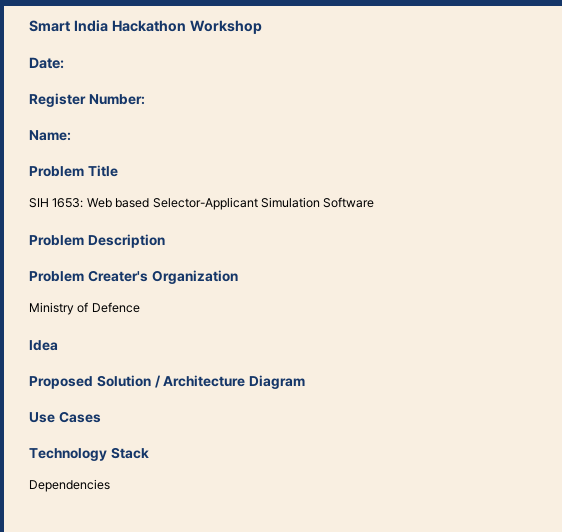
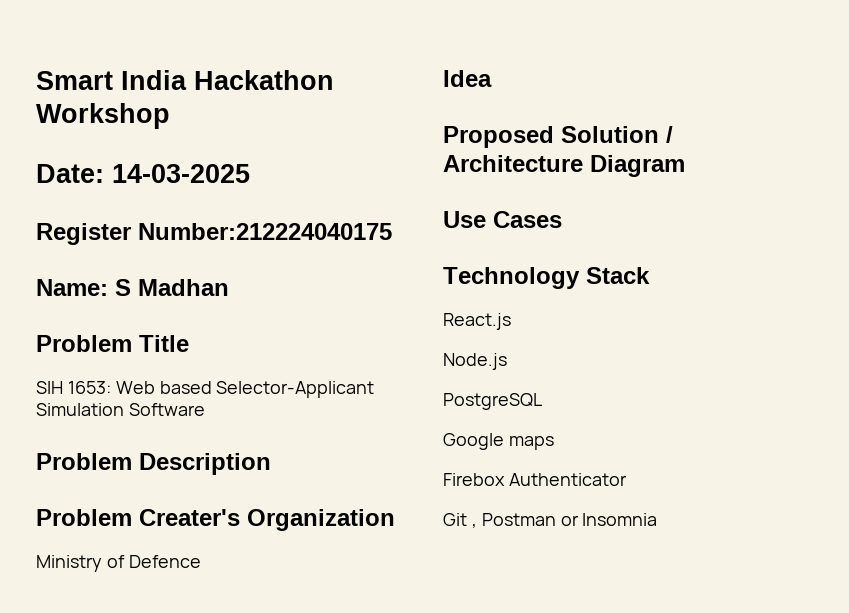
(64, 63) none -> [112,164,250,183] 14-03-2025
[88,94,145,105] Number: -> [138,223,392,240] Number:212224040175
(71, 135) none -> [115,279,229,296] S Madhan
[29,479,110,492] Dependencies -> [443,313,511,330] [443,353,507,370] [443,393,542,410] [443,433,554,450] [443,473,627,486] [443,513,658,528] React.js // Node.js // PostgreSQL // Google maps // Firebox Authenticator // Git , Postman or Insomnia

